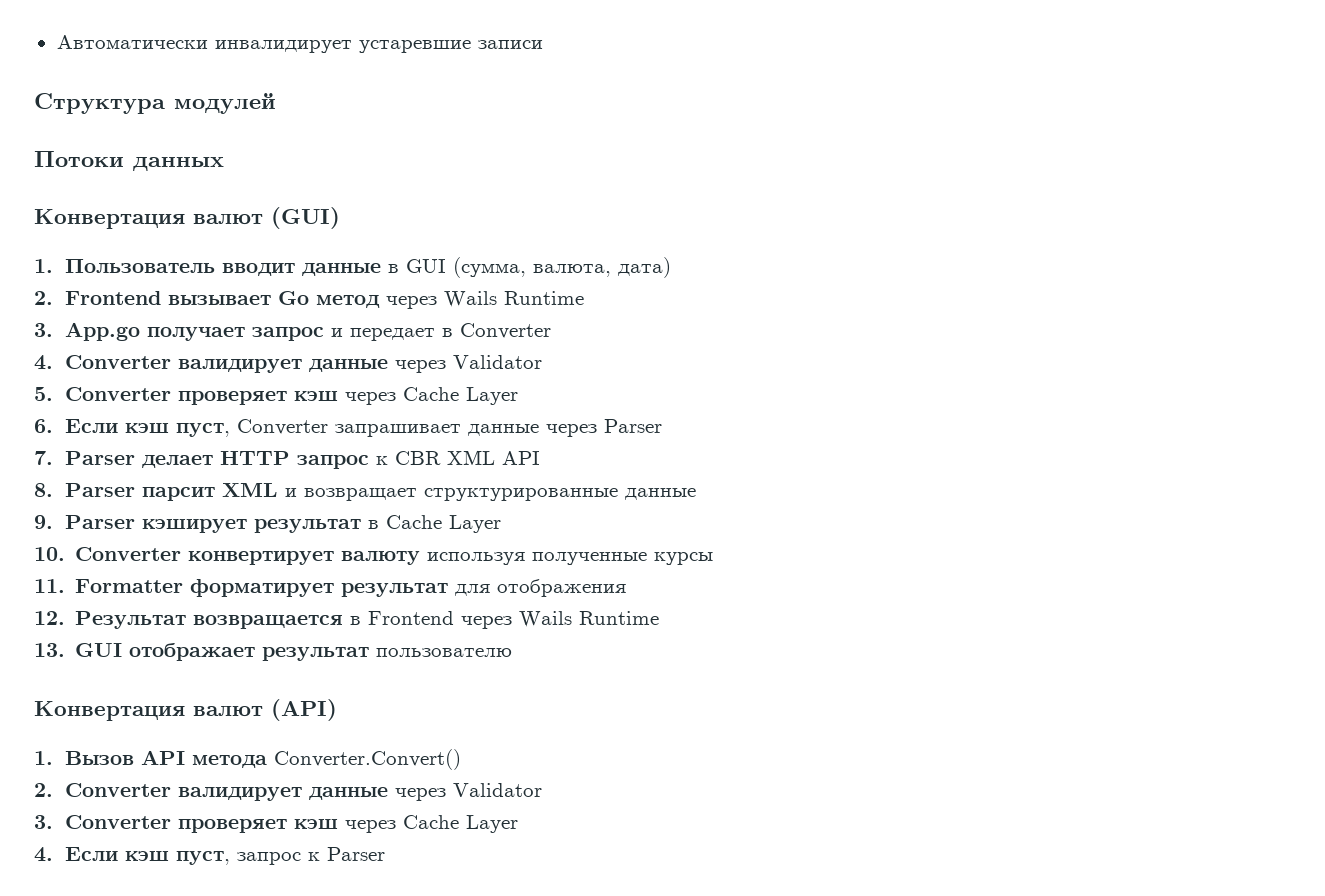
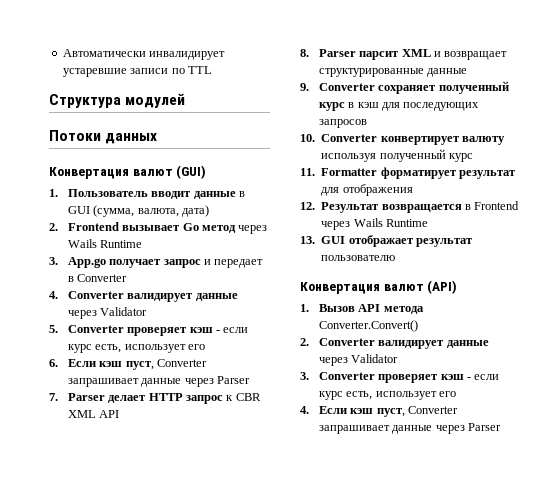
(543, 44) none -> [171,66,212,74] по TTL
[344,387,518,405] через Cache Layer -> [216,327,249,333] [67,344,206,353] - если курс есть, использует его
[64,515,501,533] Parser кэширует результат в Cache Layer -> [318,81,509,94] [318,102,480,111] [318,119,367,128] Converter сохраняет полученный курс в кэш для последующих запросов
[532,552,714,565] полученные курсы -> [379,149,473,162] полученный курс
[344,815,518,833] через Cache Layer -> [467,374,500,380] [318,391,457,400] - если курс есть, использует его
[236,852,320,865] запрос к -> [408,406,459,414] [318,425,465,434] Converter запрашивает данные через

